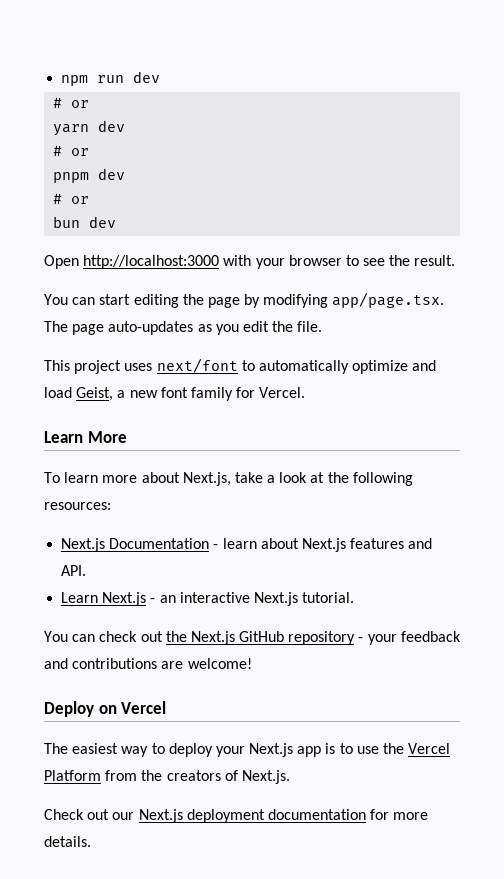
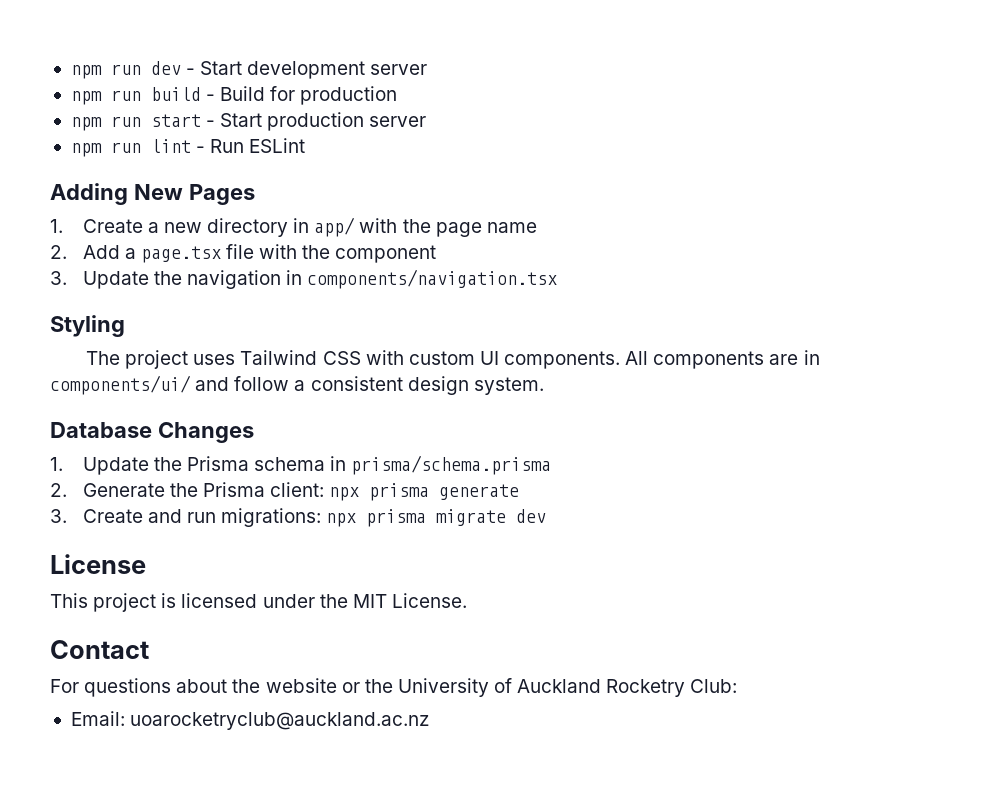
[53,98,90,108] [53,120,126,136] [53,146,90,156] [53,168,126,183] [53,194,90,204] [53,216,117,228] [44,255,456,269] [44,292,445,308] [44,321,323,335] [44,358,437,374] [44,387,306,401] [44,431,127,443] [44,472,413,486] [44,502,111,510] [61,538,433,552] [61,565,87,576] [61,592,355,606] [44,631,461,645] [44,658,252,669] [44,701,167,717] [44,743,451,757] [44,770,290,784] [44,809,429,823] [44,836,91,847] // # or // yarn dev // # or // pnpm dev // # or // bun dev // Open http://localhost:3000 with your browser to see the result. // You can start editing the page by modifying app/page.tsx. The page auto-updates as you edit the file. // This project uses next/font to automatically optimize and load Geist, a new font family for Vercel. // Learn More // To learn more about Next.js, take a look at the following resources: // Next.js Documentation - learn about Next.js features and API. // Learn Next.js - an interactive Next.js tutorial. // You can check out the Next.js GitHub repository - your feedback and contributions are welcome! // Deploy on Vercel // The easiest way to deploy your Next.js app is to use the Vercel Platform from the creators of Next.js. // Check out our Next.js deployment documentation for more details. -> [186,61,428,79] [70,86,398,105] [70,112,427,131] [70,138,306,157] [50,183,255,205] [50,217,537,237] [50,244,437,263] [50,269,558,289] [50,315,125,337] [85,350,820,369] [50,375,544,395] [50,422,254,443] [50,455,552,475] [50,482,520,501] [50,508,547,527] [50,554,146,574] [50,593,467,612] [50,640,149,659] [50,678,738,697] [70,711,431,730] - Start development server // npm run build - Build for production // npm run start - Start production server // npm run lint - Run ESLint // Adding New Pages // 1. Create a new directory in app/ with the page name // 2. Add a page.tsx file with the component // 3. Update the navigation in components/navigation.tsx // Styling // The project uses Tailwind CSS with custom UI components. All components are in components/ui/ and follow a consistent design system. // Database Changes // 1. Update the Prisma schema in prisma/schema.prisma // 2. Generate the Prisma client: npx prisma generate // 3. Create and run migrations: npx prisma migrate dev // License // This project is licensed under the MIT License. // Contact // For questions about the website or the University of Auckland Rocketry Club: // Email: uoarocketryclub@auckland.ac.nz

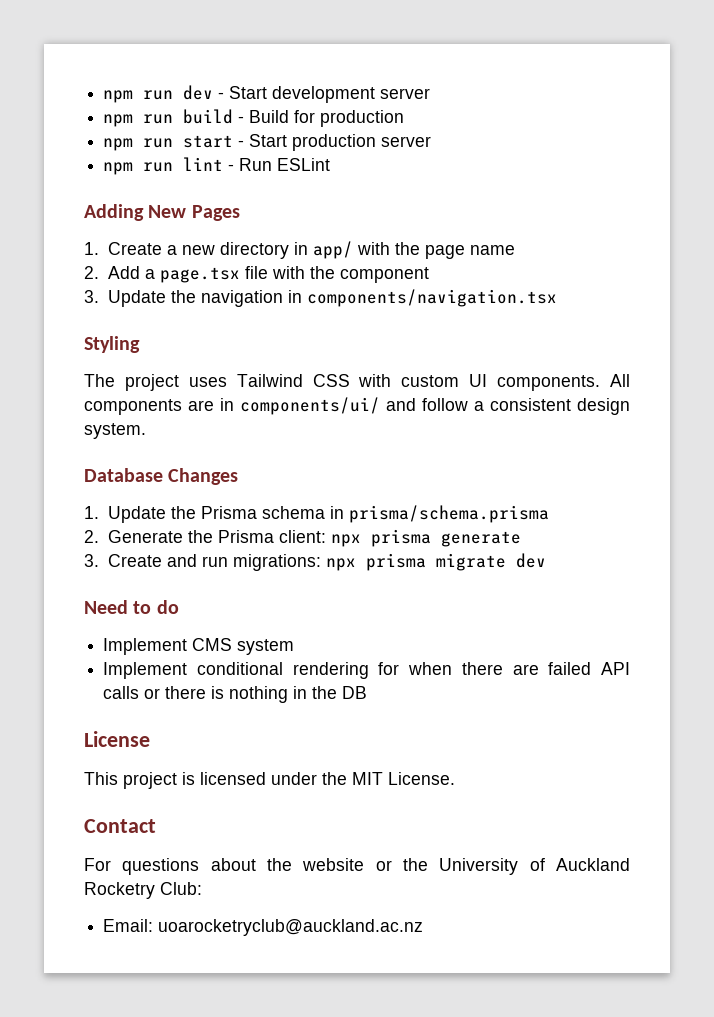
(547, 516) none -> [84,600,179,614] [103,638,295,655] [103,662,630,679] [103,686,368,703] // Need to do // Implement CMS system // Implement conditional rendering for when there are failed API calls or there is nothing in the DB

